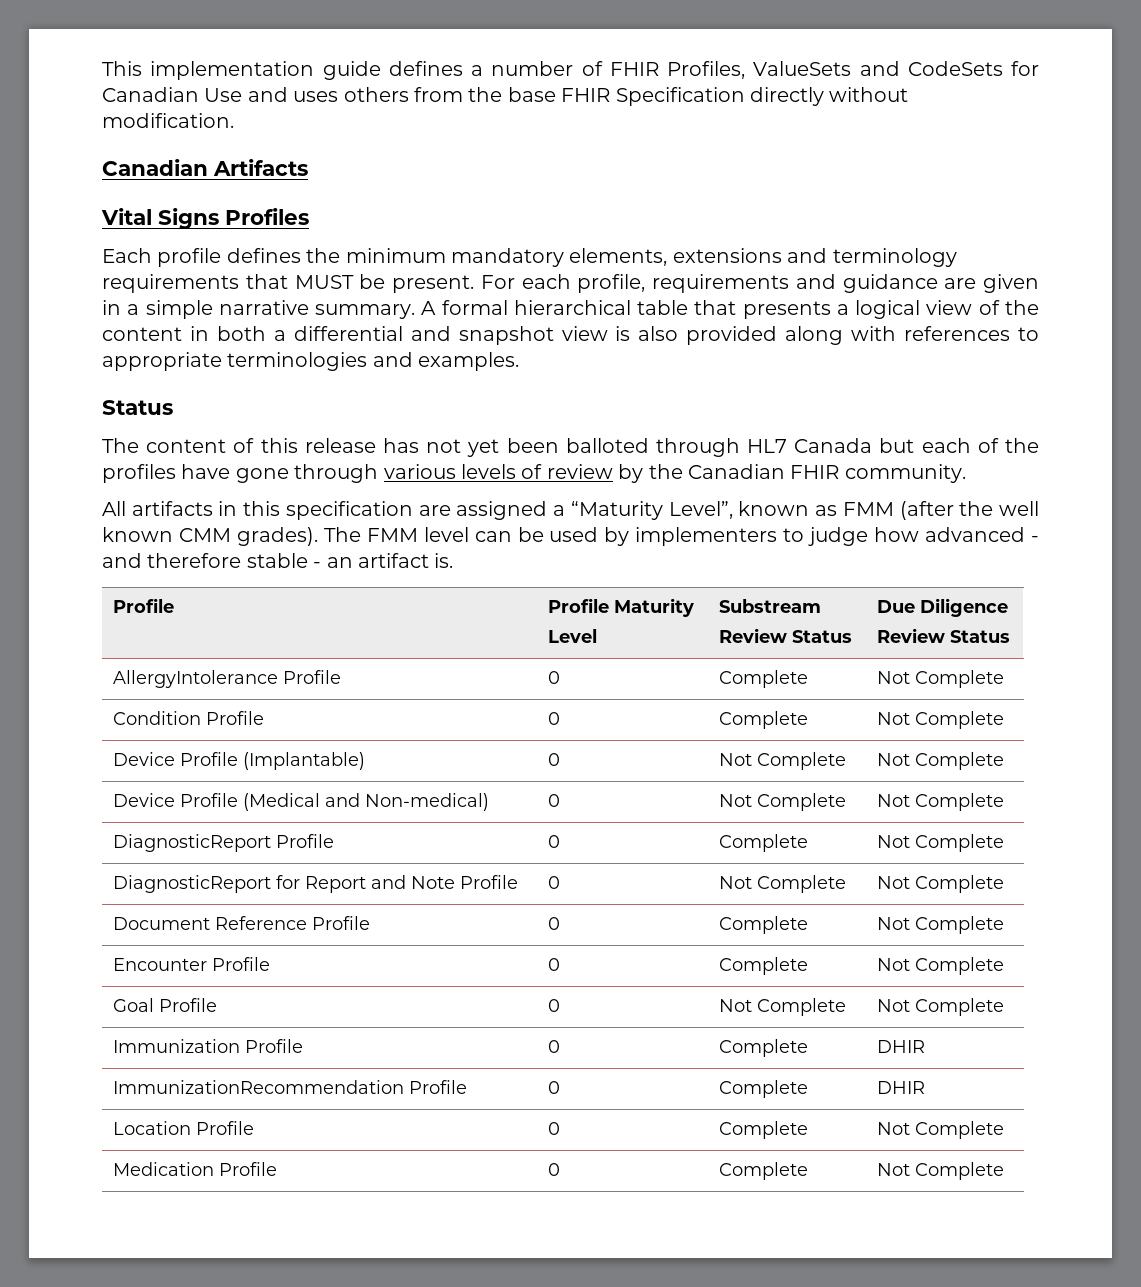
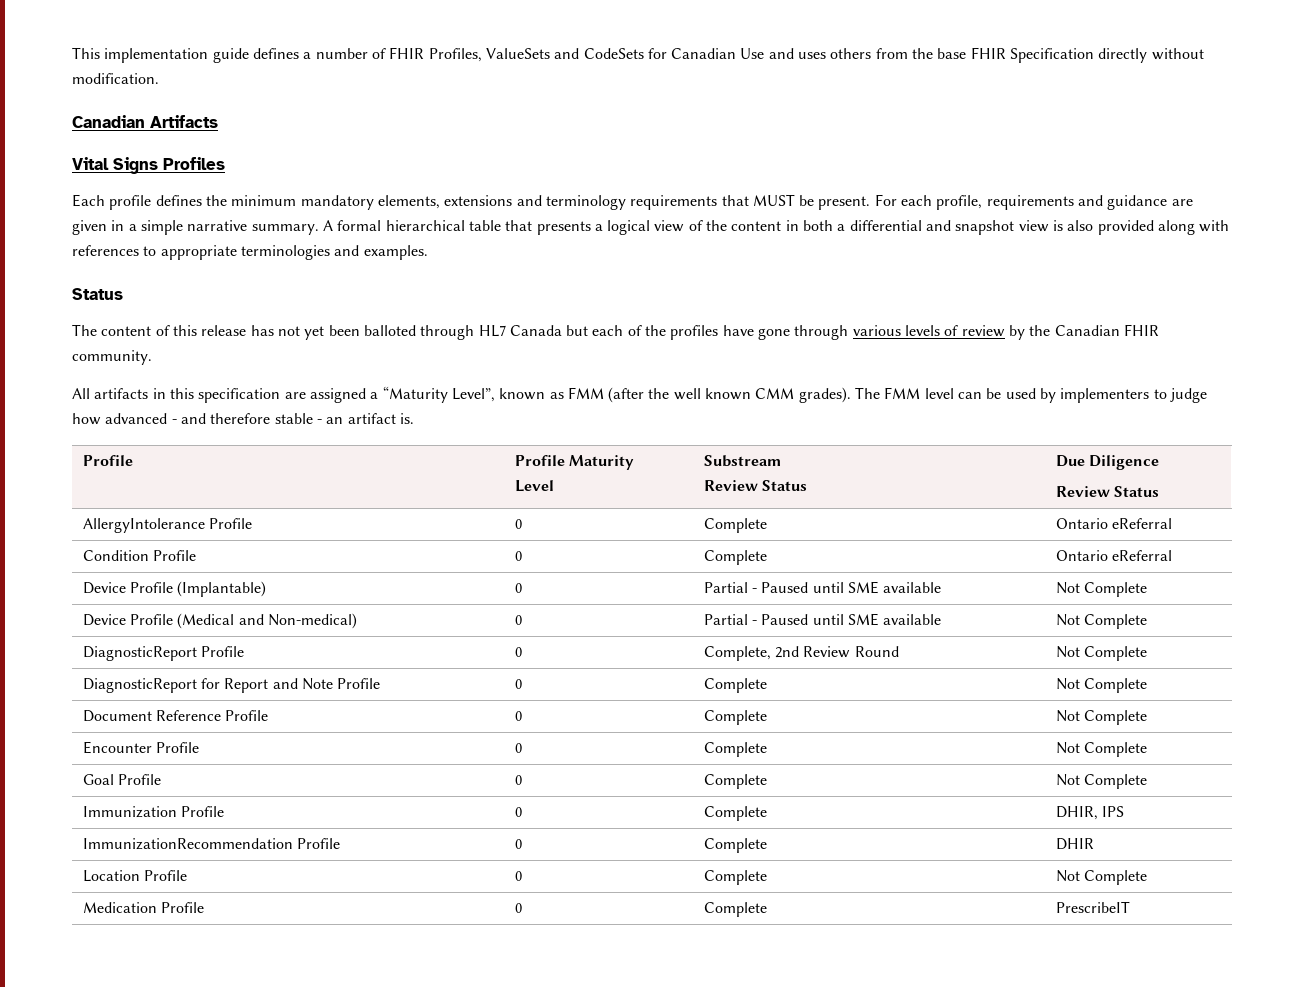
[877,670,1005,688] Not Complete -> [1055,518,1172,529] Ontario eReferral
[877,711,1005,729] Not Complete -> [1055,550,1172,561] Ontario eReferral
[719,752,847,770] Not Complete -> [703,581,942,594] Partial - Paused until SME available
[719,793,847,811] Not Complete -> [703,613,942,626] Partial - Paused until SME available
[719,834,809,852] Complete -> [703,646,899,661] Complete, 2nd Review Round
[719,876,753,889] Not -> (522, 684) none
[719,999,753,1012] Not -> (522, 780) none
[877,1040,926,1053] DHIR -> [1055,806,1124,820] DHIR, IPS
[877,1162,1005,1180] Not Complete -> [1055,901,1130,913] PrescribeIT

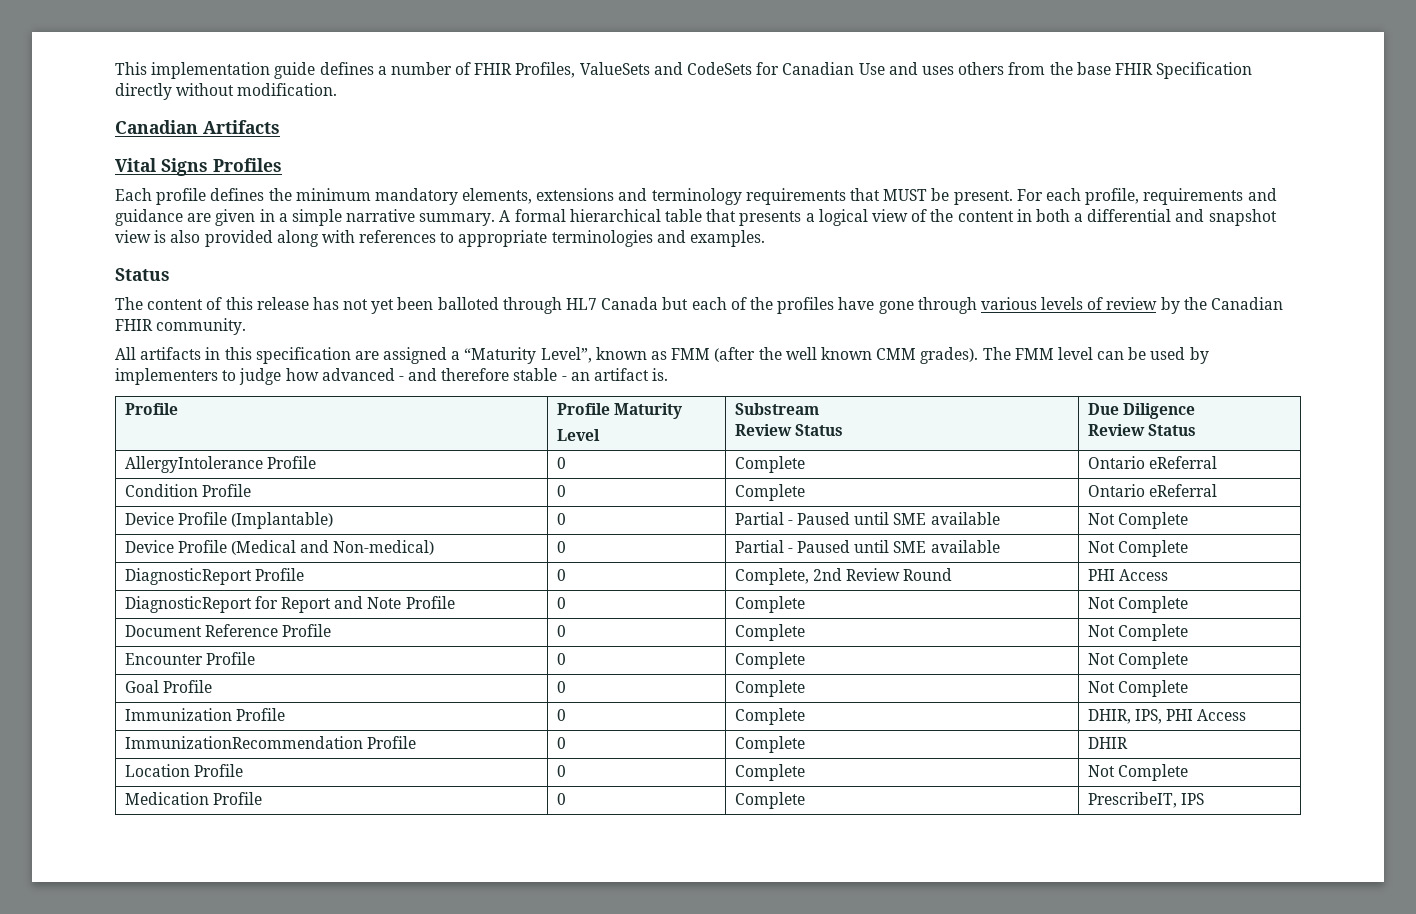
[1055,646,1147,661] Not Complete -> [1087,569,1168,581] PHI Access
[1101,806,1124,817] IPS -> [1134,709,1247,724] IPS, PHI Access
[1055,901,1130,913] PrescribeIT -> [1087,792,1204,808] PrescribeIT, IPS

